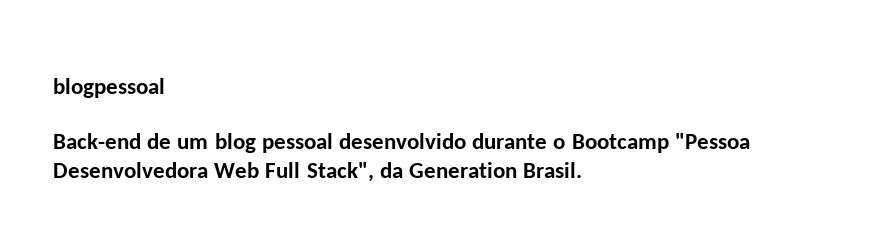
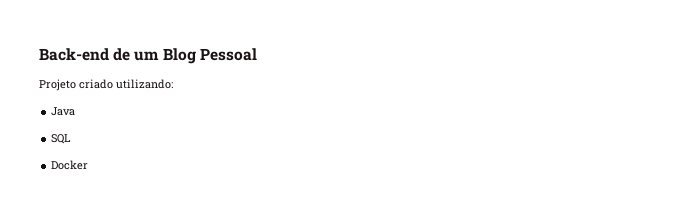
[53,78,165,98] blogpessoal // -> (39, 54) none
[214,133,750,153] [53,162,583,182] blog pessoal desenvolvido durante o Bootcamp "Pessoa Desenvolvedora Web Full Stack", da Generation Brasil. -> [162,48,257,64] [39,79,173,91] [51,107,76,116] [51,134,72,144] [51,160,89,170] Blog Pessoal // Projeto criado utilizando: // Java // SQL // Docker

